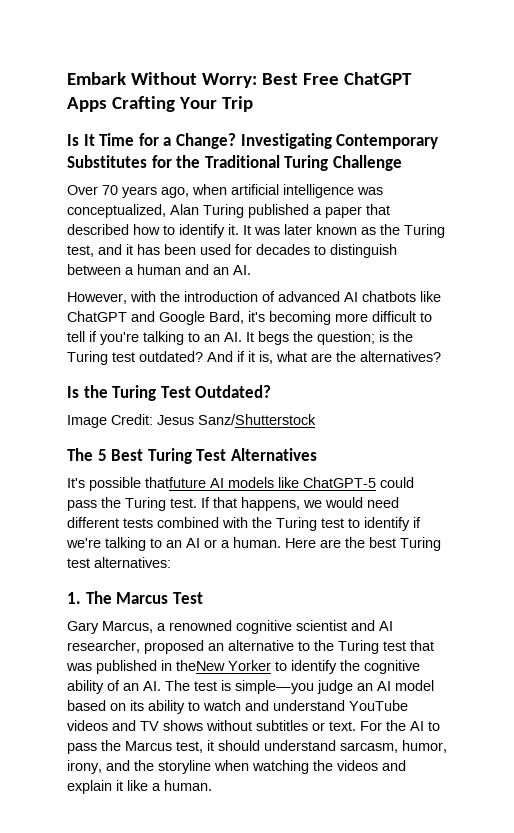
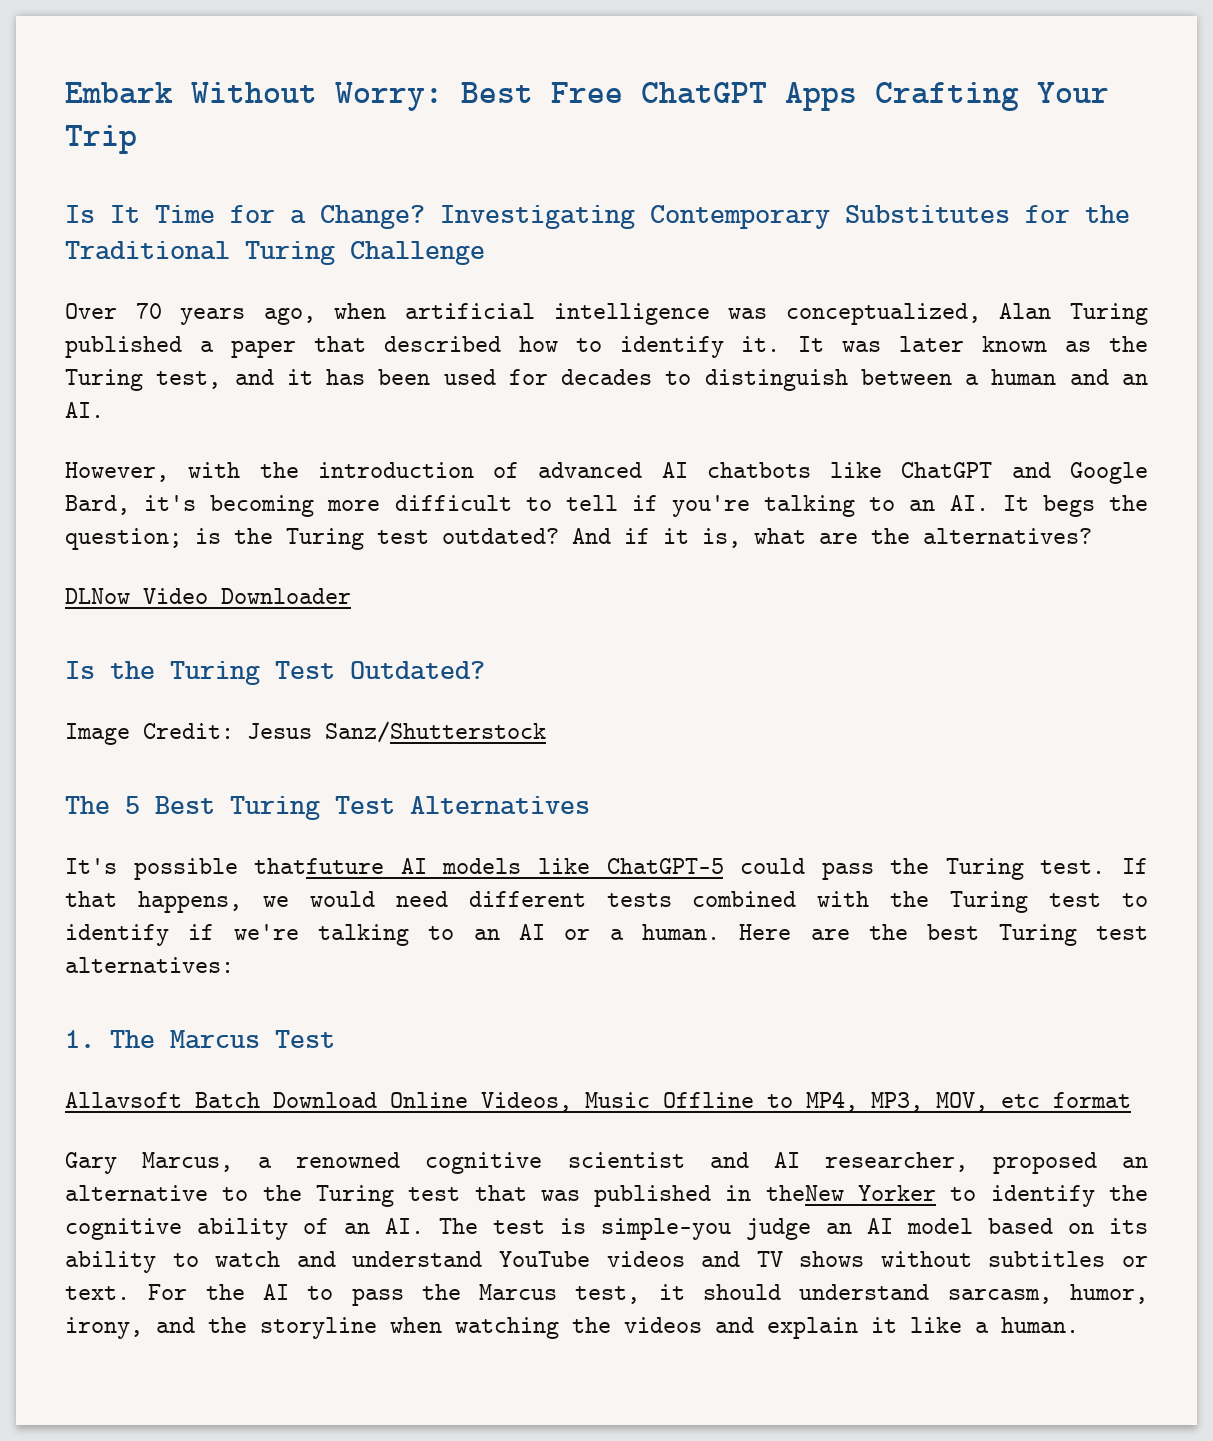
(441, 356) none -> [65,588,351,604] // DLNow Video Downloader
(203, 598) none -> [65,1091,1131,1112] // Allavsoft Batch Download Online Videos, Music Offline to MP4, MP3, MOV, etc format

